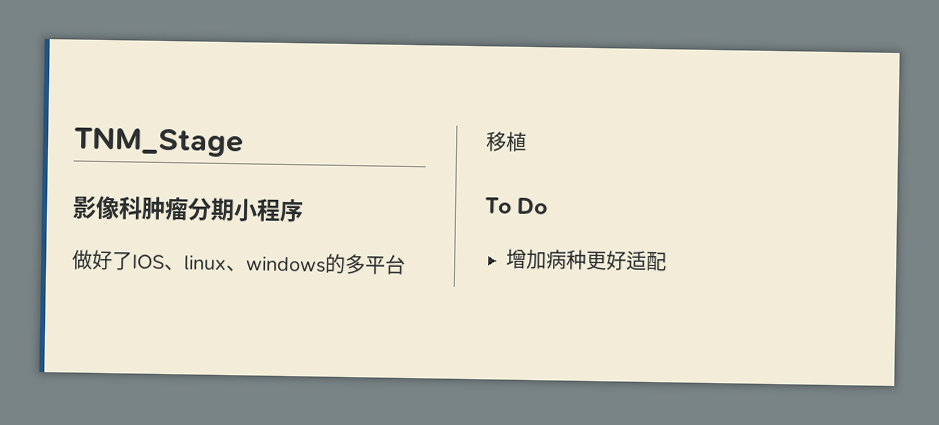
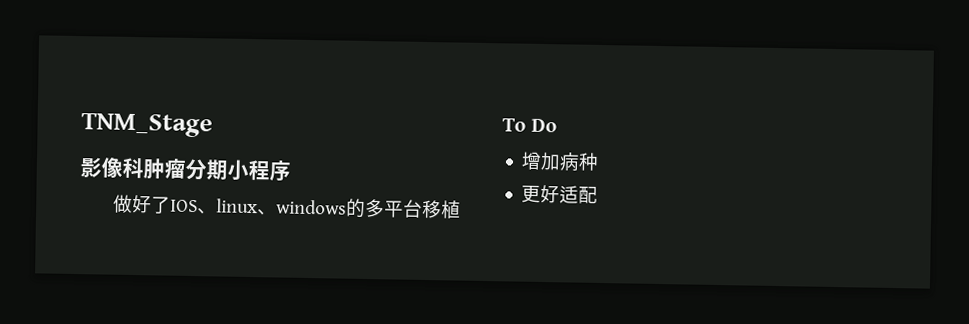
(587, 259) none -> (600, 161) //

